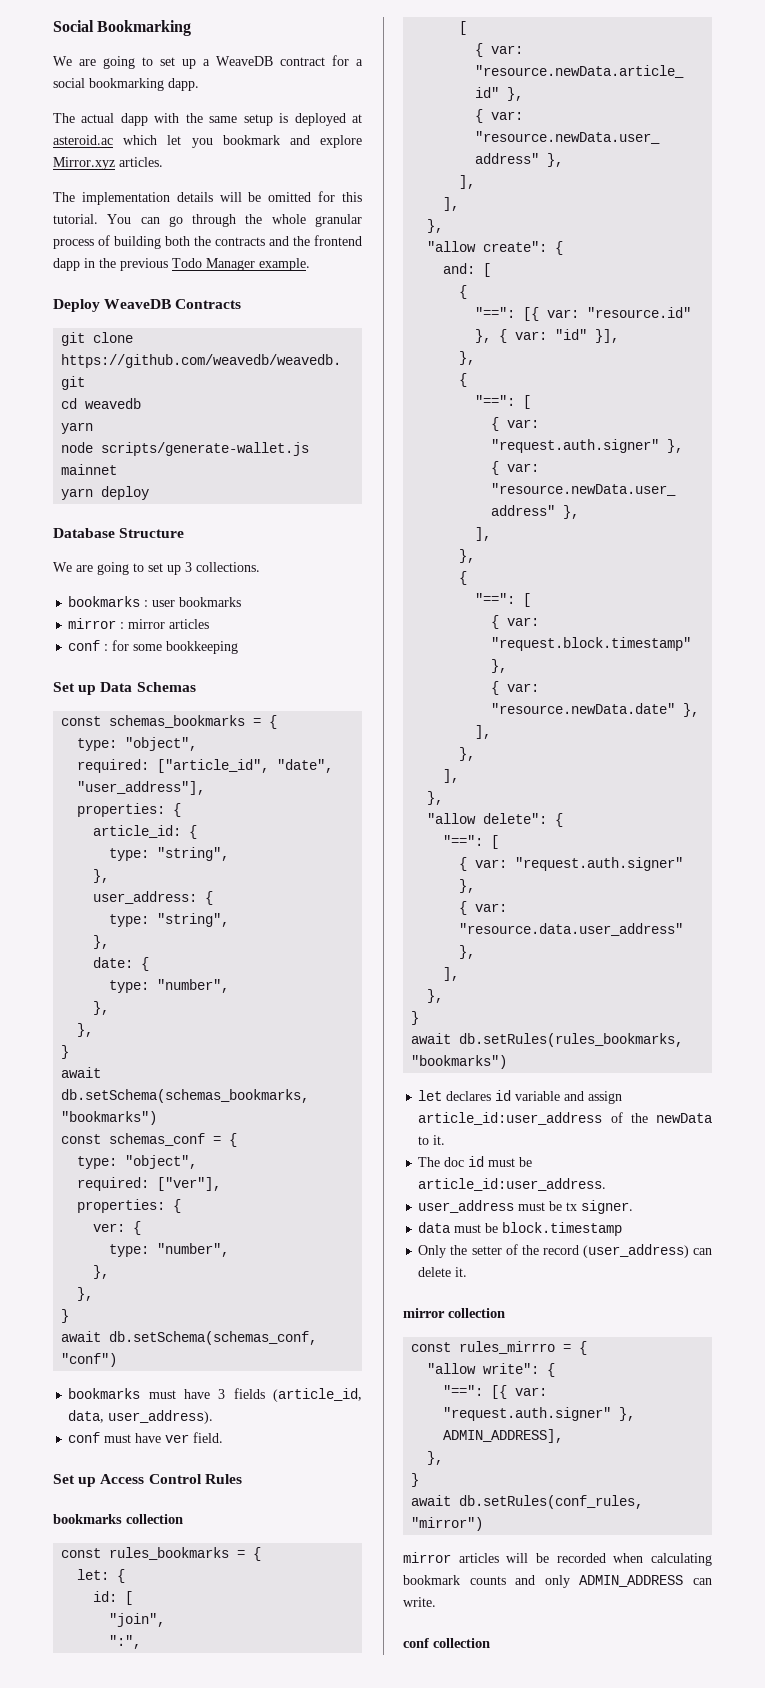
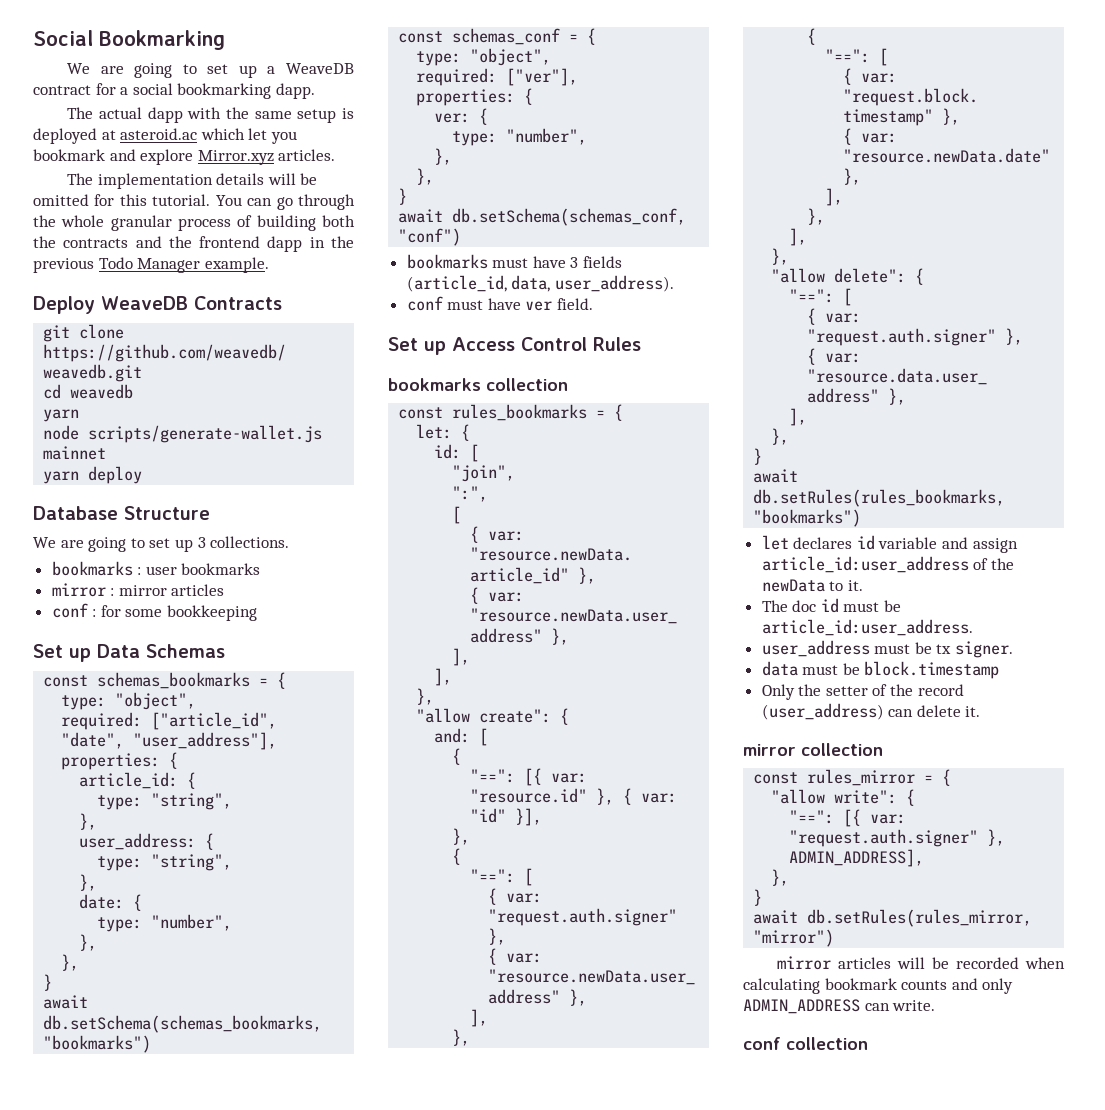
[459,1341,556,1354] rules_mirrro -> [807,769,916,786] rules_mirror
[459,1495,644,1509] db.setRules(conf_rules, -> [807,909,1033,927] db.setRules(rules_mirror,

